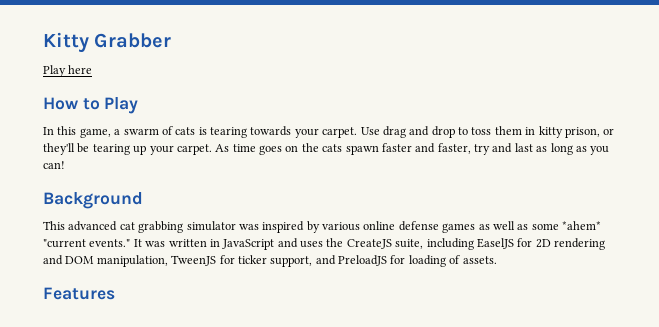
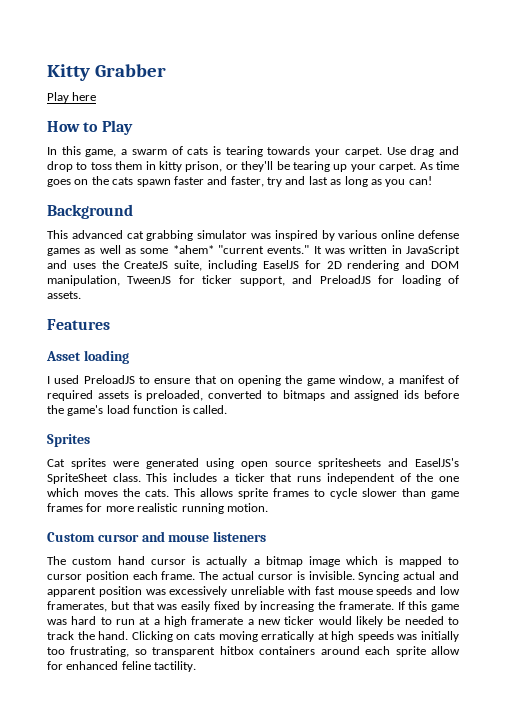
(115, 293) none -> [46,350,129,364] [47,375,460,386] [47,390,460,401] [47,405,227,416] [47,434,90,447] [47,458,459,469] [47,473,459,484] [47,488,459,499] [47,503,268,514] [47,531,267,542] [47,556,459,567] [47,571,459,582] [47,586,461,597] [47,601,459,612] [47,616,459,627] [47,631,459,642] [47,646,461,657] [47,661,197,672] // Asset loading // I used PreloadJS to ensure that on opening the game window, a manifest of required assets is preloaded, converted to bitmaps and assigned ids before the game's load function is called. // Sprites // Cat sprites were generated using open source spritesheets and EaselJS's SpriteSheet class. This includes a ticker that runs independent of the one which moves the cats. This allows sprite frames to cycle slower than game frames for more realistic running motion. // Custom cursor and mouse listeners // The custom hand cursor is actually a bitmap image which is mapped to cursor position each frame. The actual cursor is invisible. Syncing actual and apparent position was excessively unreliable with fast mouse speeds and low framerates, but that was easily fixed by increasing the framerate. If this game was hard to run at a high framerate a new ticker would likely be needed to track the hand. Clicking on cats moving erratically at high speeds was initially too frustrating, so transparent hitbox containers around each sprite allow for enhanced feline tactility.

